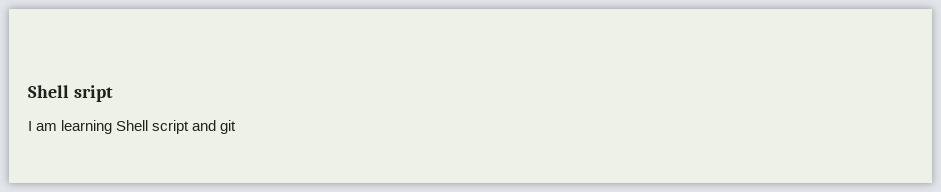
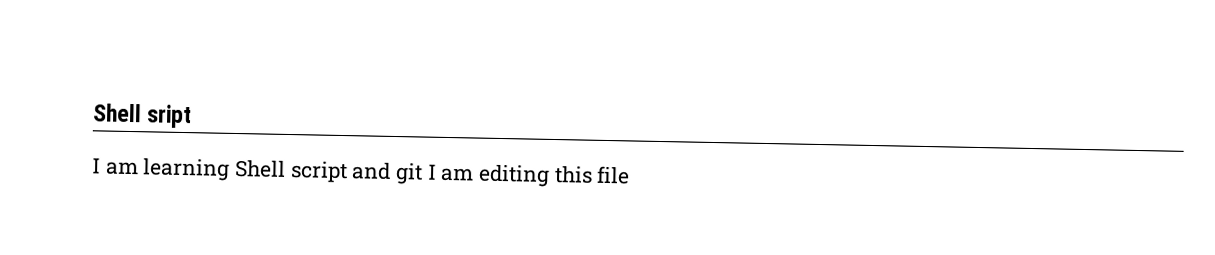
(237, 127) none -> [426,164,631,187] I am editing this file

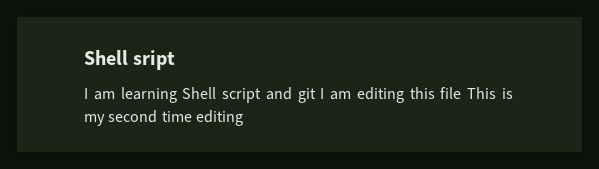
(631, 175) none -> [467,87,513,99] [84,110,243,126] This is my second time editing

